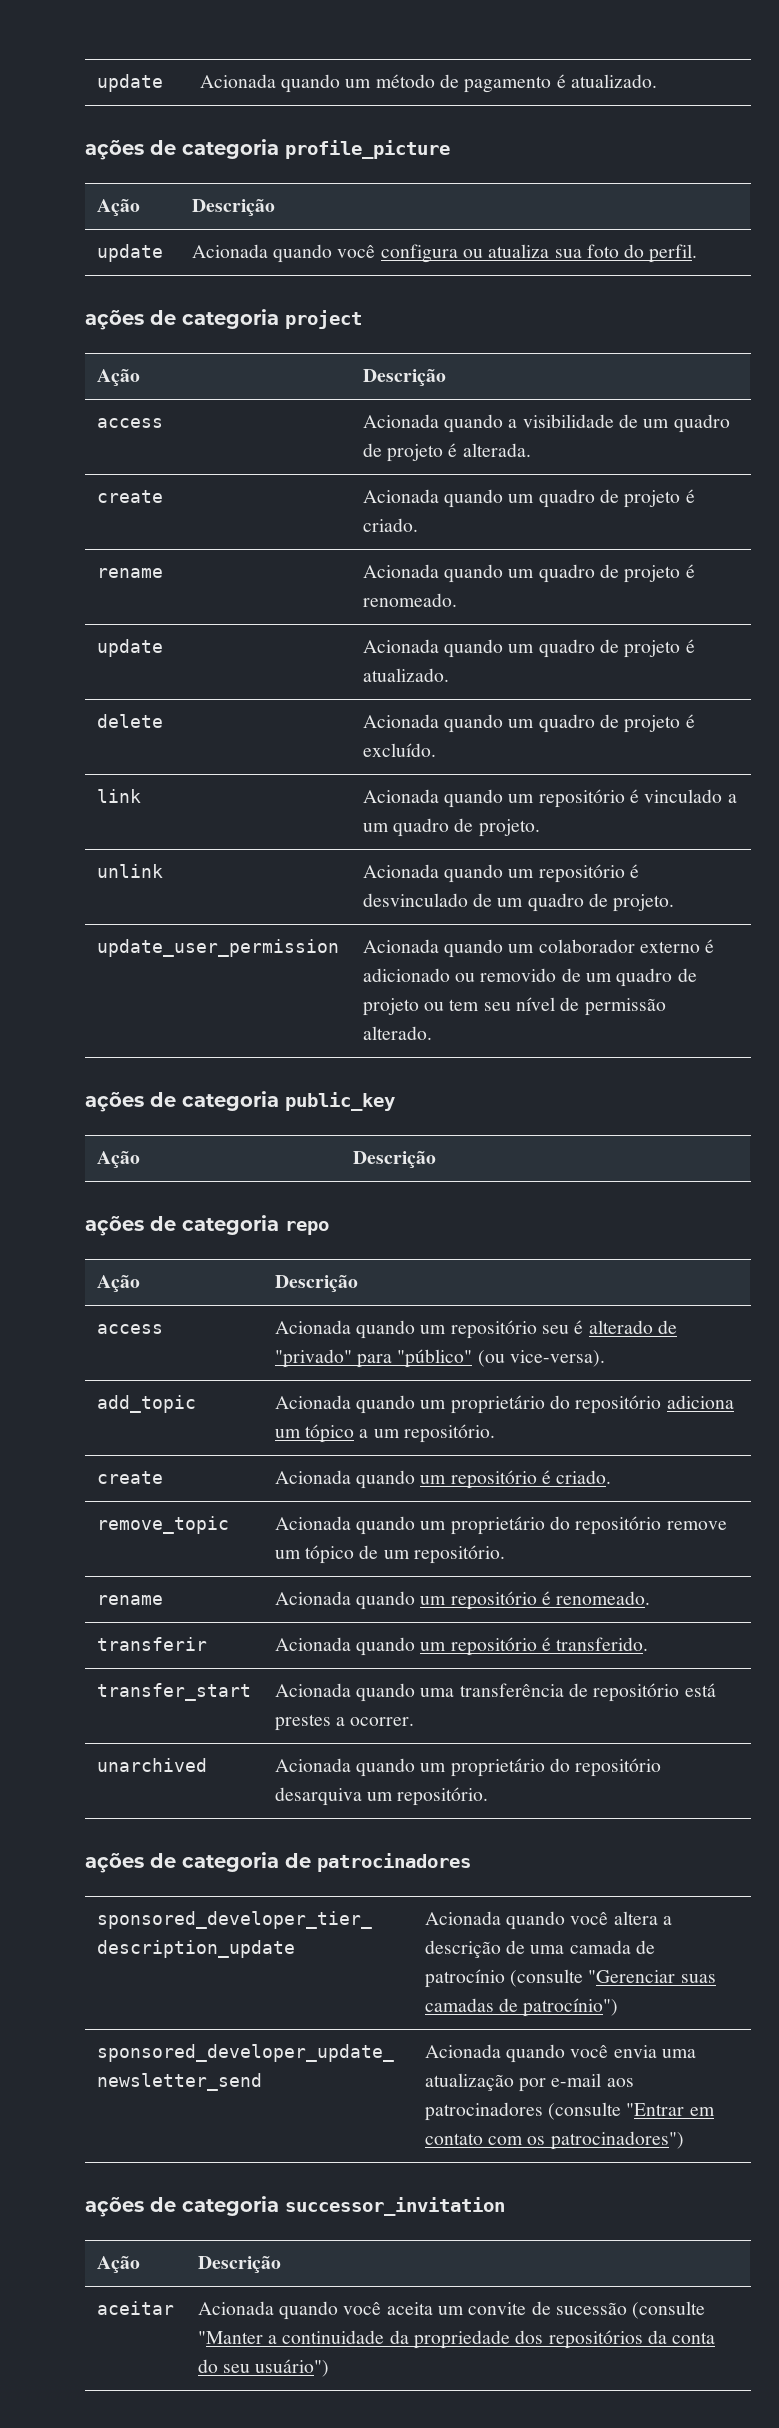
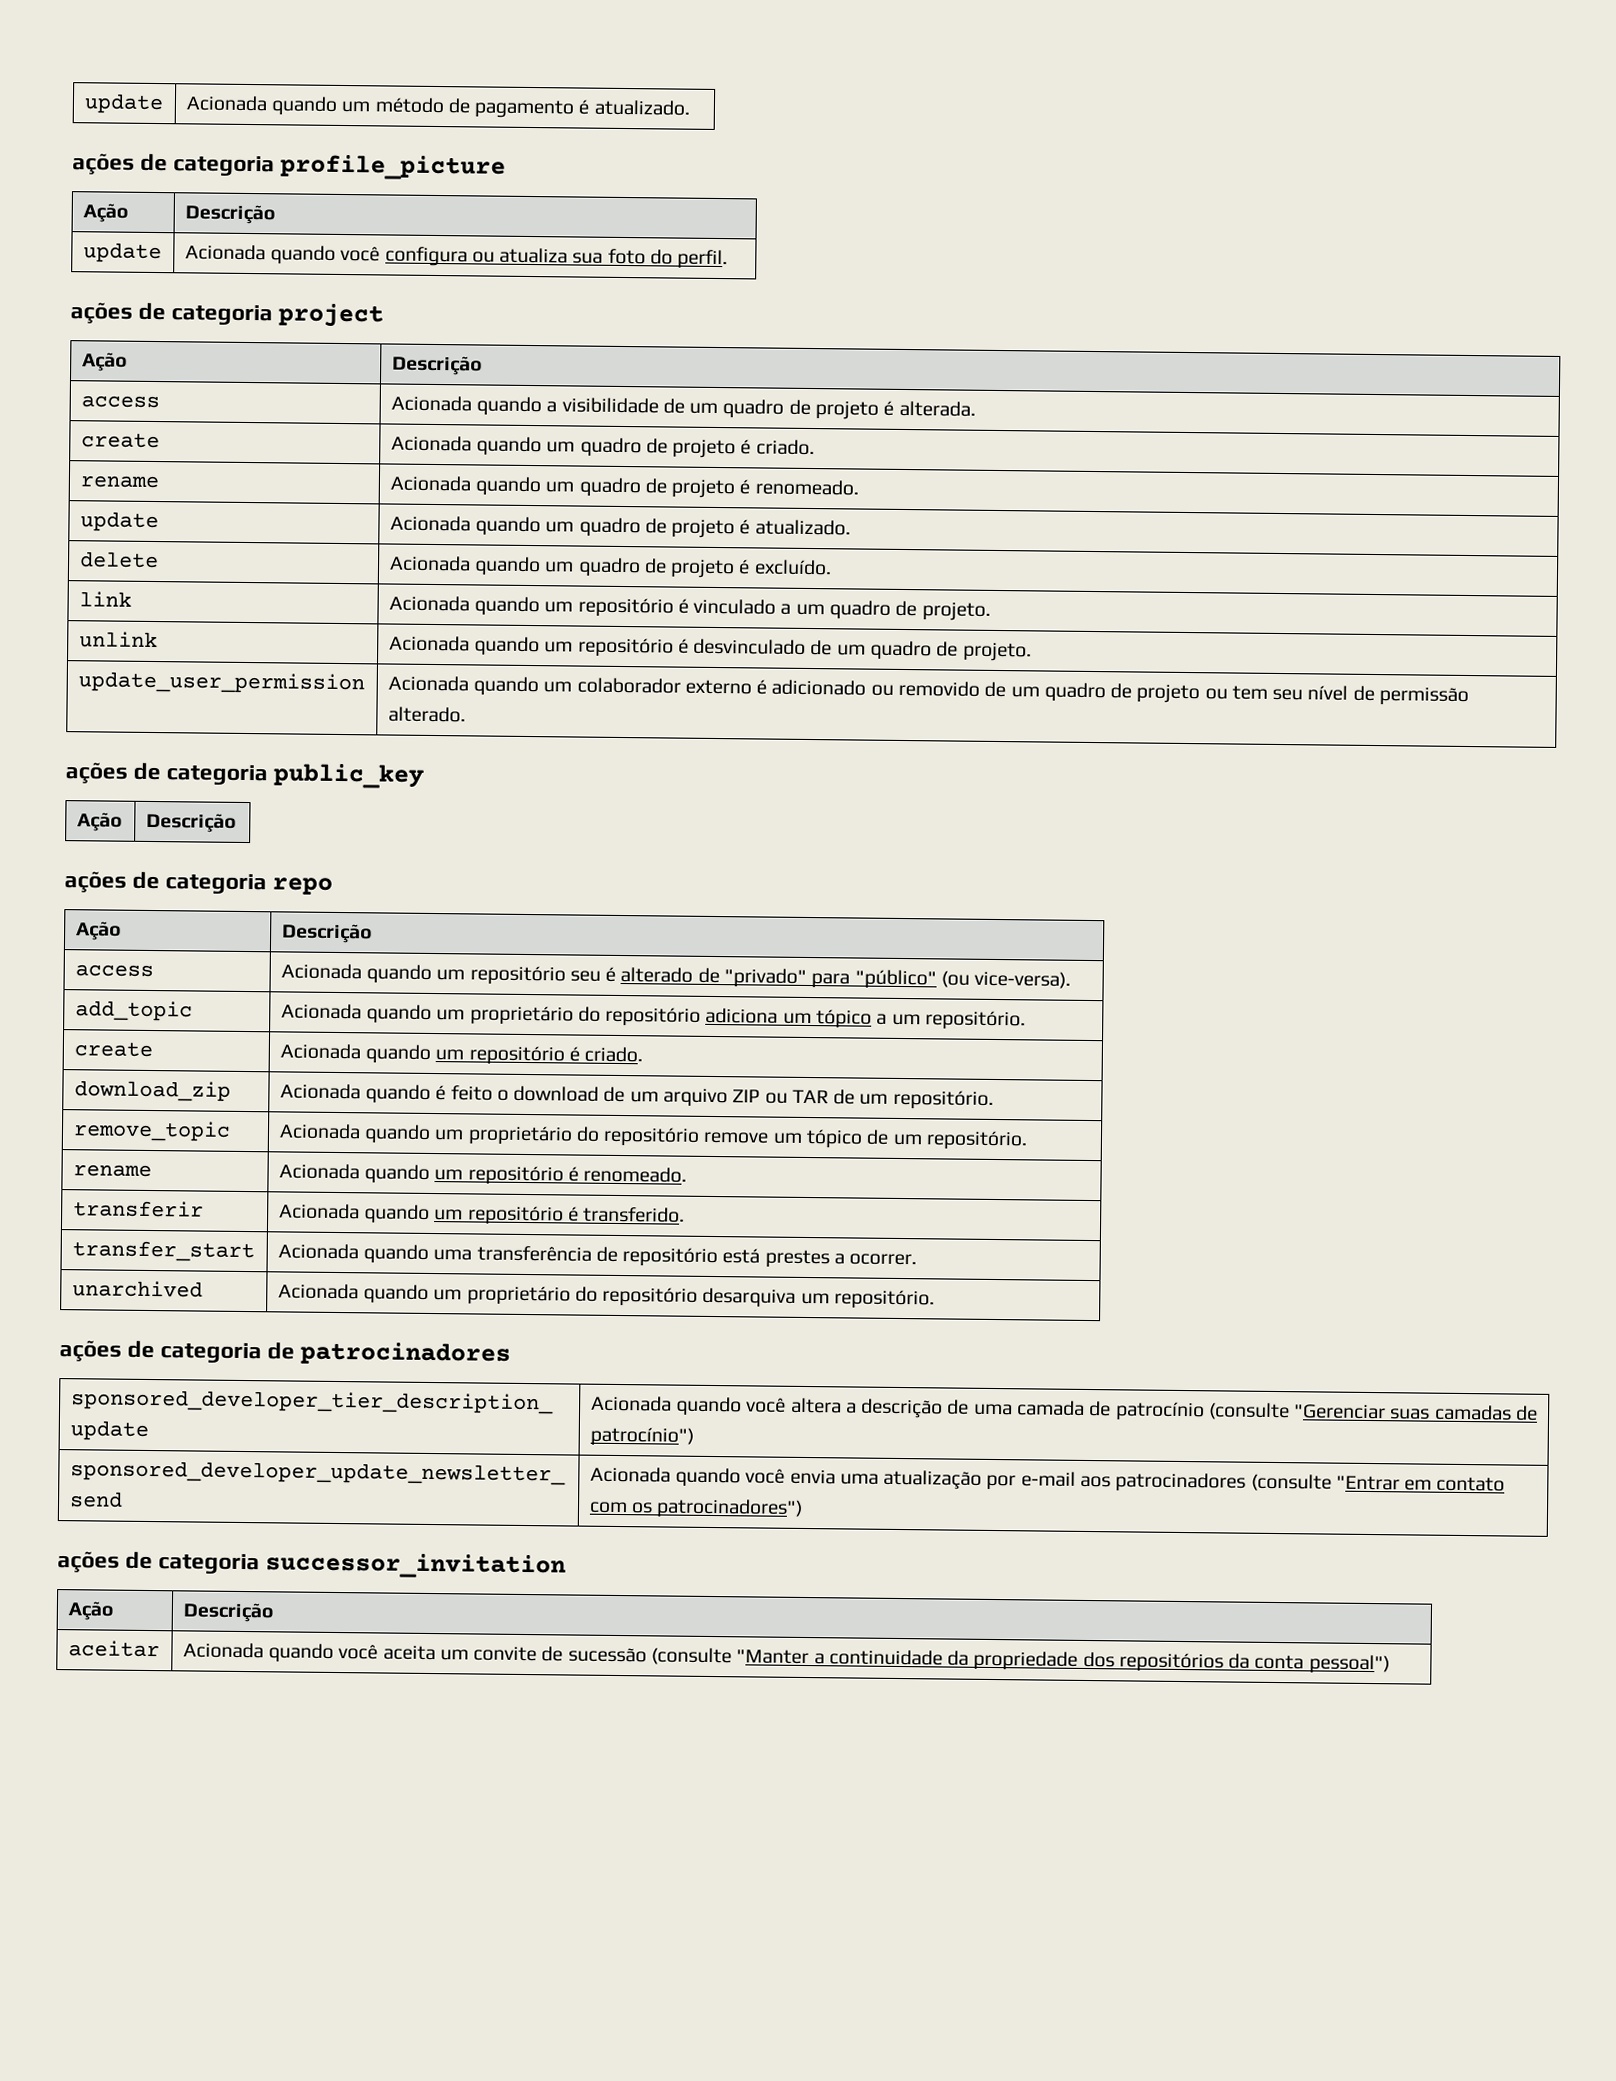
(612, 1477) none -> [73,1080,231,1102] [279,1083,994,1110] // download_zip | Acionada quando é feito o download de um arquivo ZIP ou TAR de um repositório.
[197,2359,330,2377] do seu usuário") -> [1308,1654,1390,1675] pessoal")

